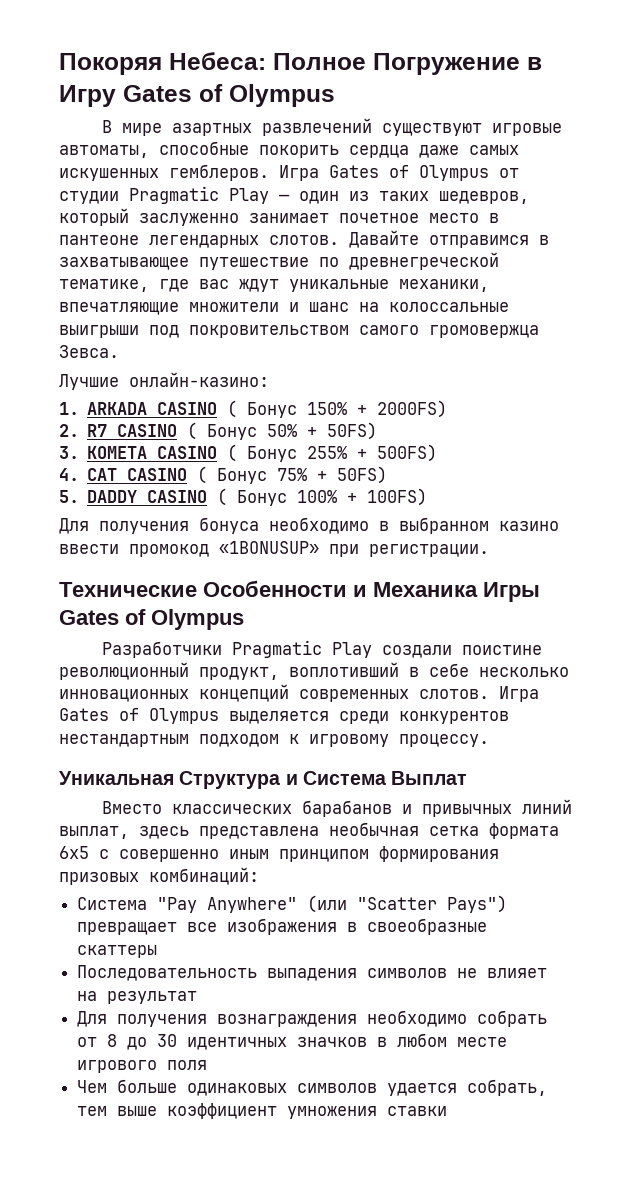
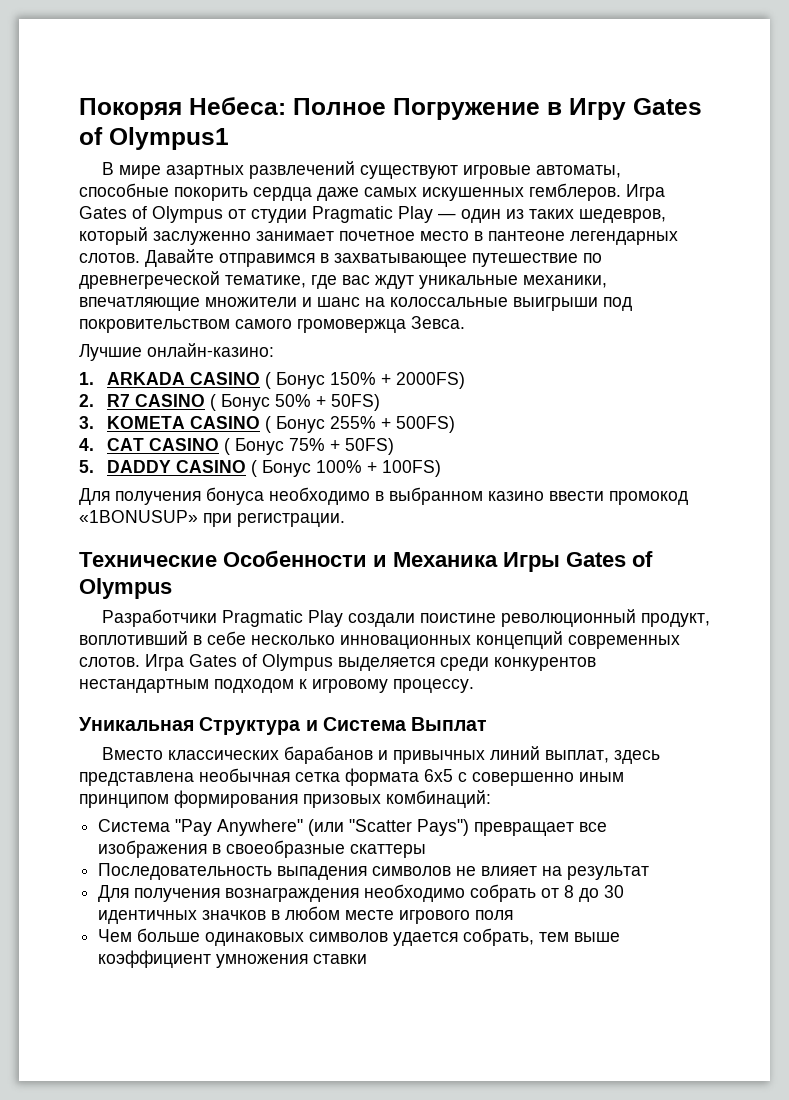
[229,84,335,107] Olympus -> [109,127,229,150] Olympus1

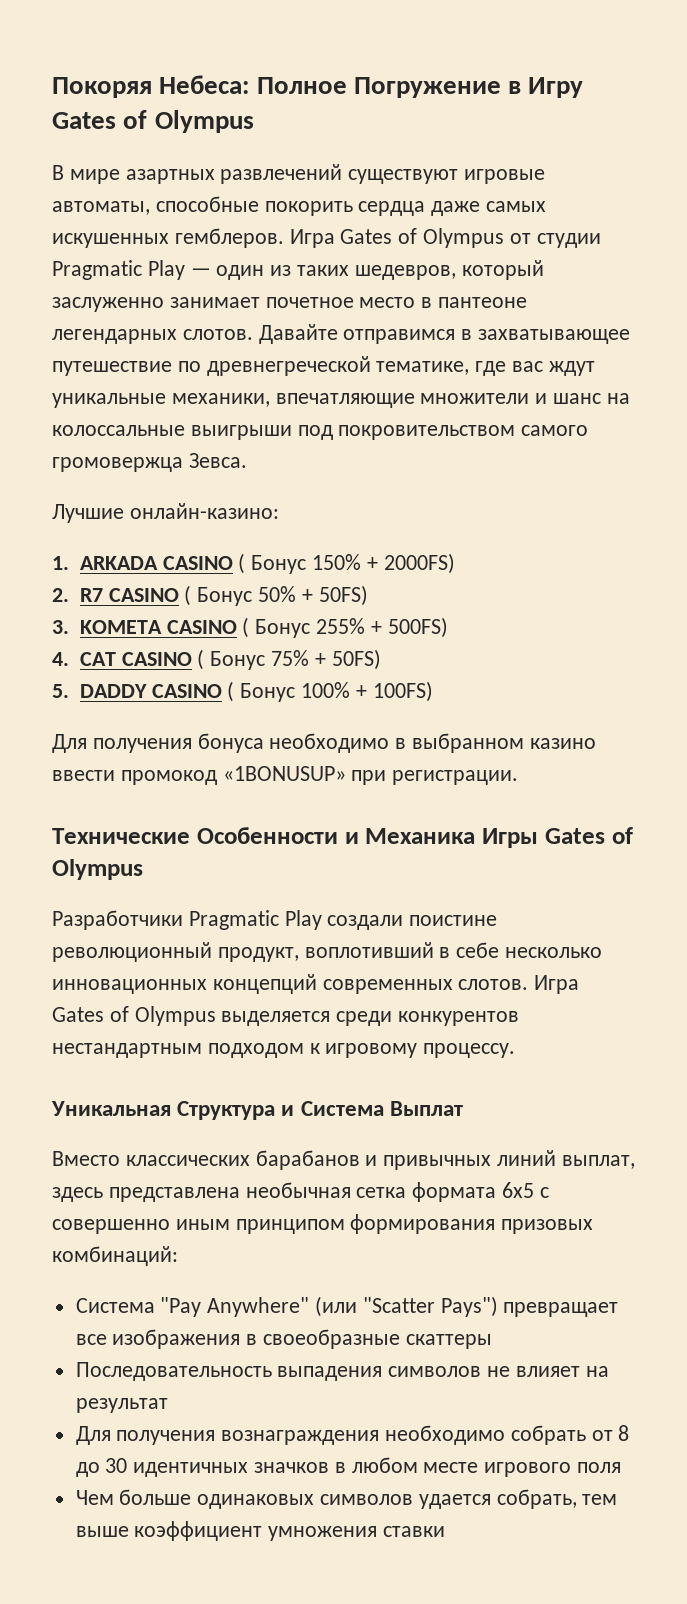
[109,127,229,150] Olympus1 -> [154,110,254,133] Olympus

